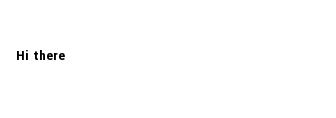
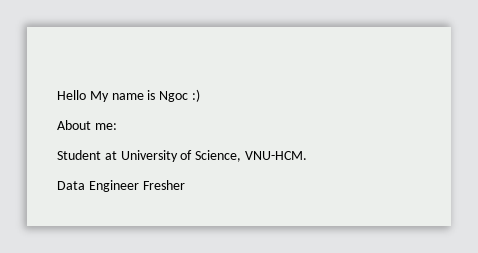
[16,50,65,60] Hi there -> [57,89,200,102] [57,120,117,130] [57,150,307,162] [57,180,185,192] Hello My name is Ngoc :) // About me: // Student at University of Science, VNU-HCM. // Data Engineer Fresher

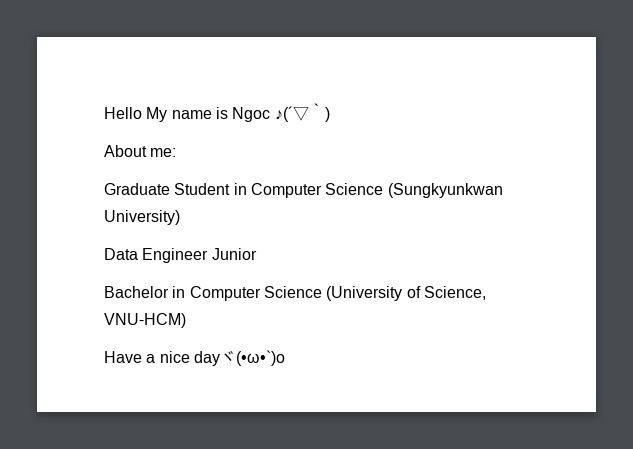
[191,89,200,102] :) -> [274,103,330,122] ♪(´▽｀)
[57,150,307,162] [57,180,185,192] Student at University of Science, VNU-HCM. // Data Engineer Fresher -> [104,183,503,198] [104,210,180,225] [104,248,257,263] [104,286,486,301] [104,313,186,328] [104,350,285,366] Graduate Student in Computer Science (Sungkyunkwan University) // Data Engineer Junior // Bachelor in Computer Science (University of Science, VNU-HCM) // Have a nice dayヾ(•ω•`)o

